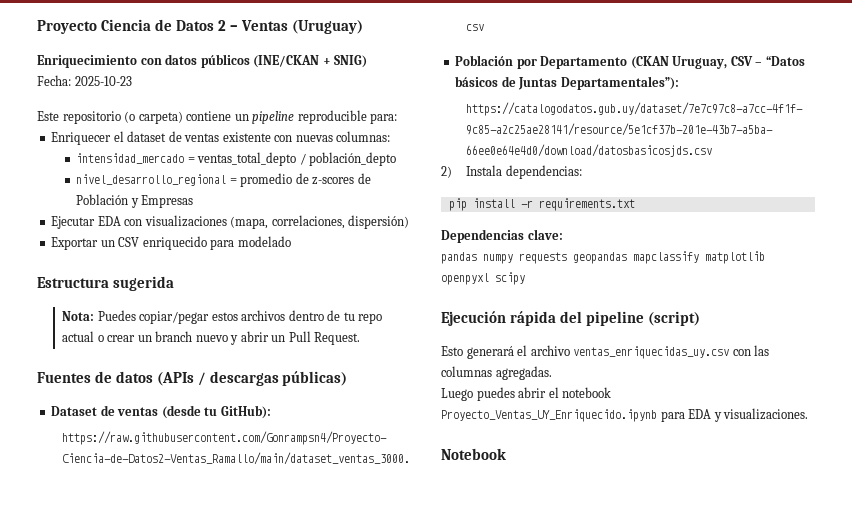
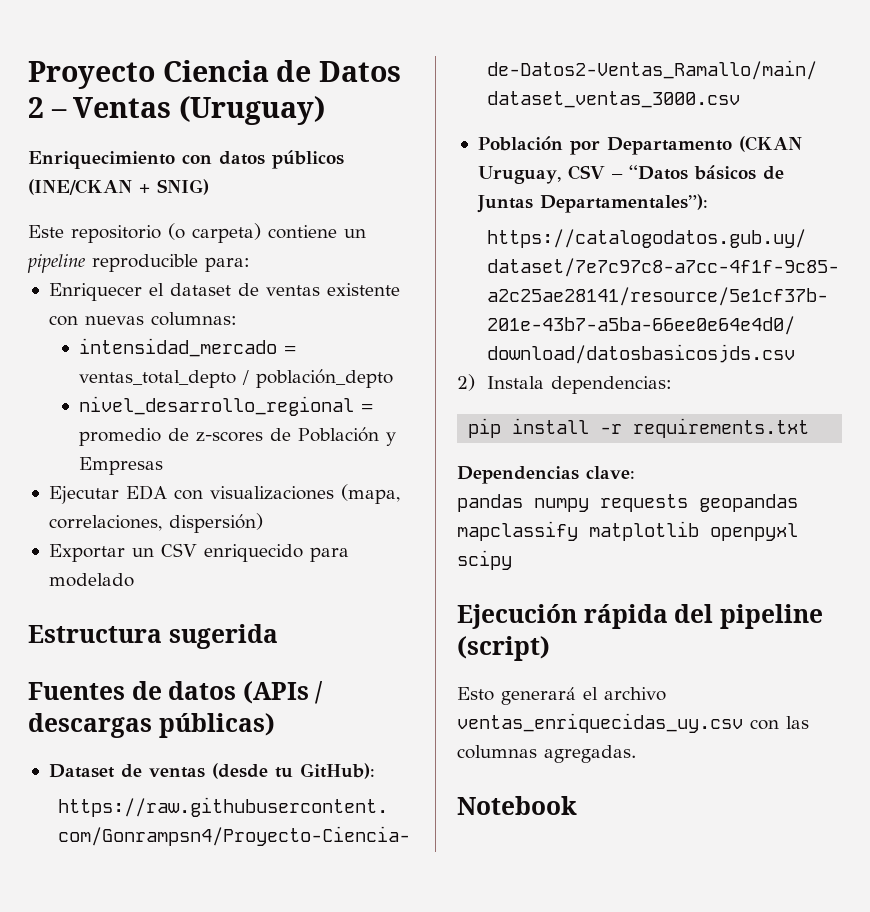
[37,75,132,86] // Fecha: 2025-10-23 -> (209, 187) none
[62,310,383,324] [62,331,361,345] // Nota: Puedes copiar/pegar estos archivos dentro de tu repo actual o crear un branch nuevo y abrir un Pull Request. -> (278, 636) none
[441,387,612,401] [441,408,809,422] // Luego puedes abrir el notebook Proyecto_Ventas_UY_Enriquecido.ipynb para EDA y visualizaciones. -> (636, 754) none

